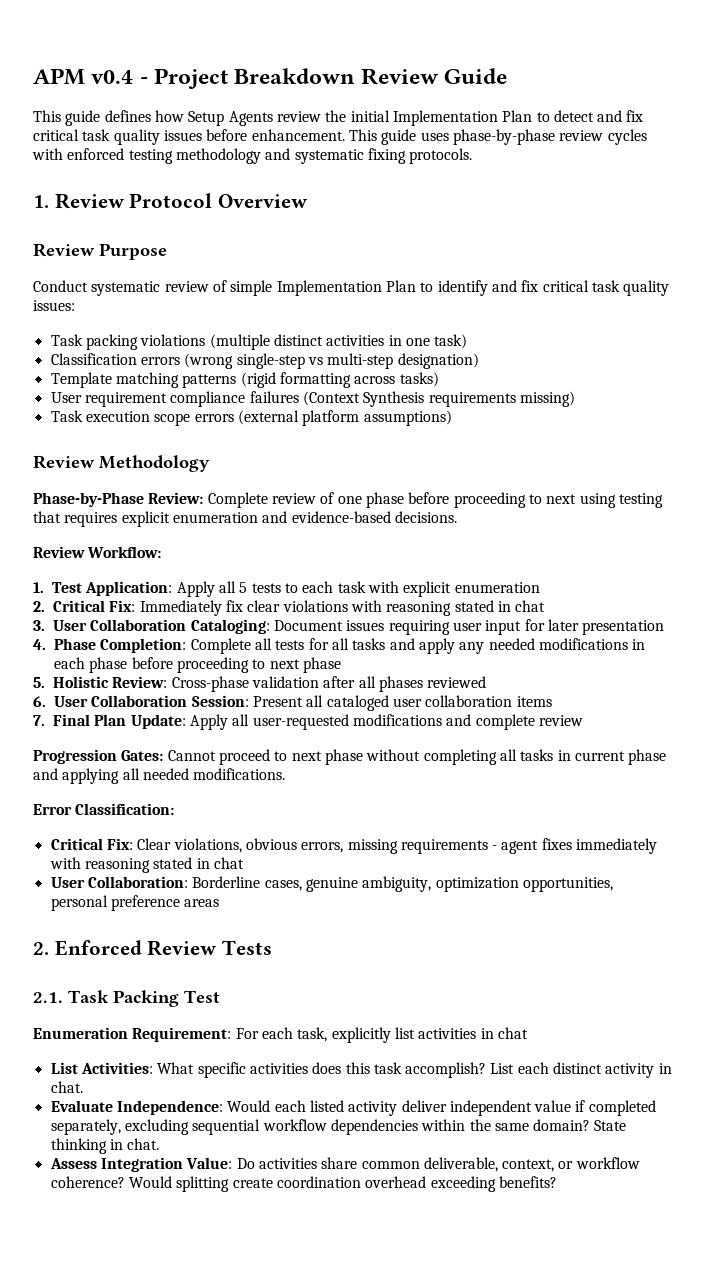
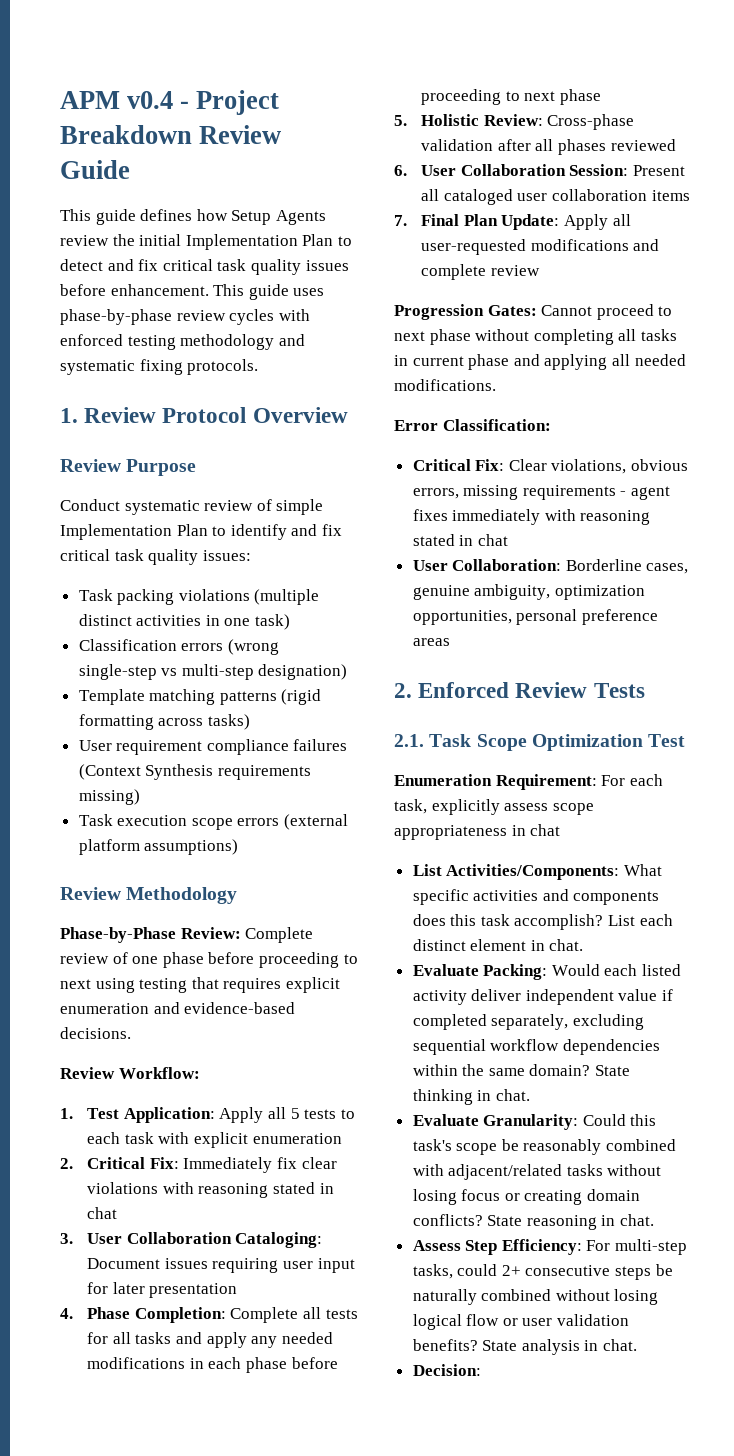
[113,990,179,1007] Packing -> [476,734,643,751] Scope Optimization
[394,1027,477,1039] list activities -> [504,803,594,815] [394,825,507,840] assess scope appropriateness
[80,1062,153,1074] Activities: -> [446,864,620,880] Activities/Components:
(308, 1068) none -> [542,889,660,905] and components
[605,1063,672,1078] [50,1081,83,1093] [50,1100,223,1115] activity in chat. // Evaluate Independence: -> [470,939,584,951] [412,964,548,980] element in chat. // Evaluate Packing:
[49,1157,640,1172] [50,1176,557,1192] Assess Integration Value: Do activities share common deliverable, context, or workflow coherence? Would splitting create coordination overhead exceeding benefits? -> [412,1114,657,1130] [412,1139,677,1155] [412,1164,662,1180] [412,1189,641,1205] [412,1214,655,1230] [412,1239,688,1255] [412,1264,673,1280] [412,1289,659,1305] [412,1314,630,1330] [412,1339,638,1355] [412,1364,481,1376] Evaluate Granularity: Could this task's scope be reasonably combined with adjacent/related tasks without losing focus or creating domain conflicts? State reasoning in chat. // Assess Step Efficiency: For multi-step tasks, could 2+ consecutive steps be naturally combined without losing logical flow or user validation benefits? State analysis in chat. // Decision:

